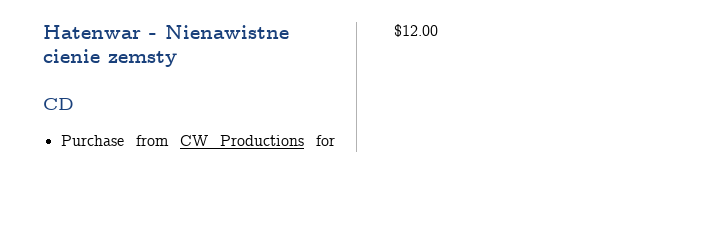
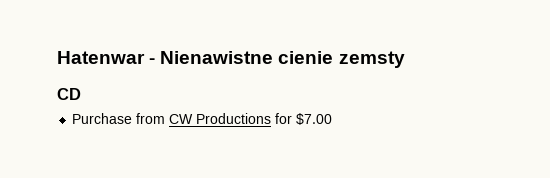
[393,24,438,37] $12.00 -> [296,113,333,125] $7.00

